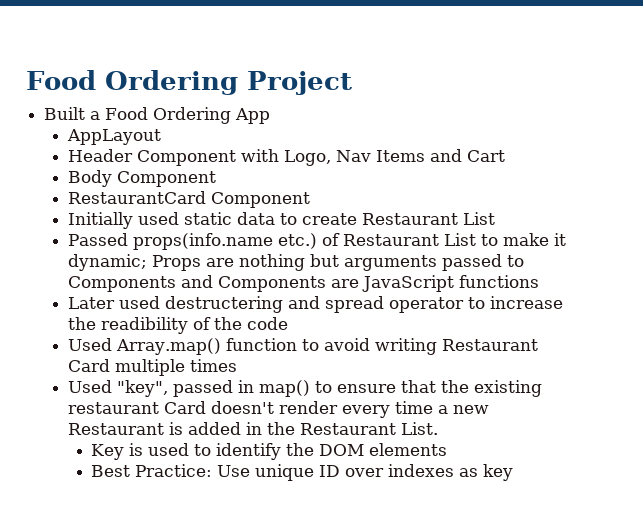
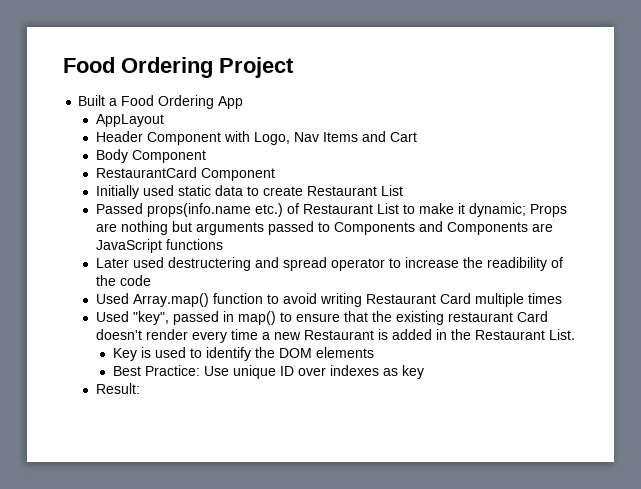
(514, 472) none -> [95,383,140,394] // Result:

